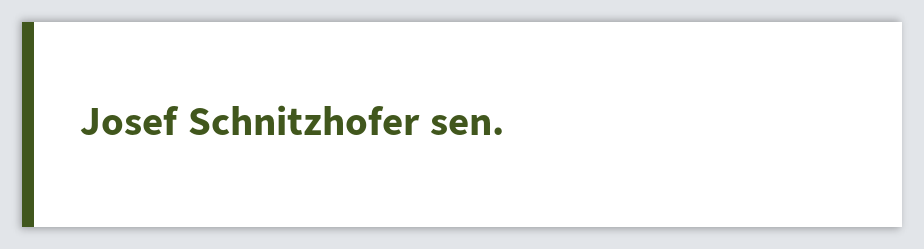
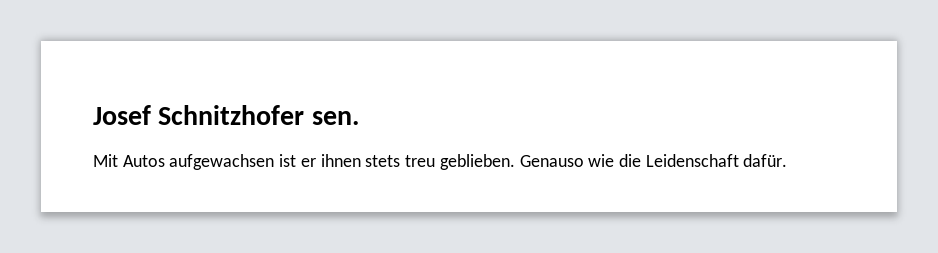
(505, 125) none -> [93,154,788,170] // Mit Autos aufgewachsen ist er ihnen stets treu geblieben. Genauso wie die Leidenschaft dafür.

